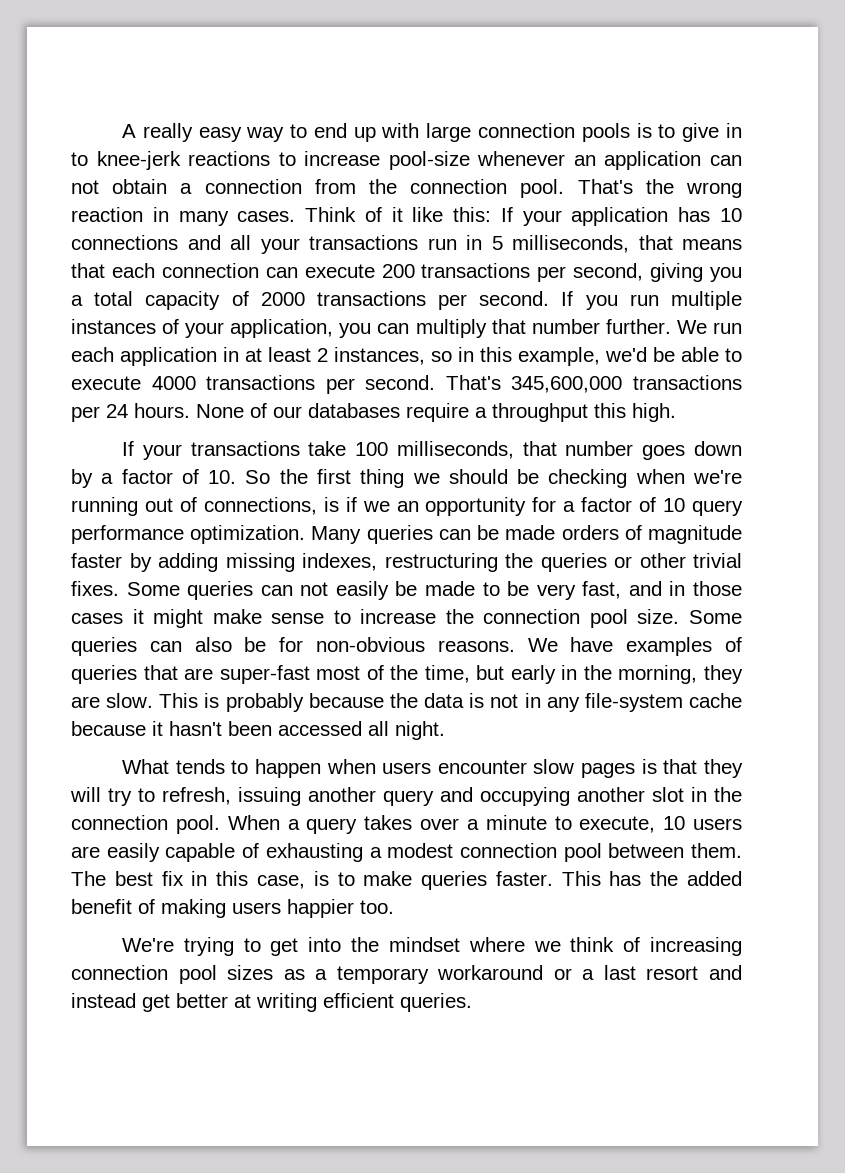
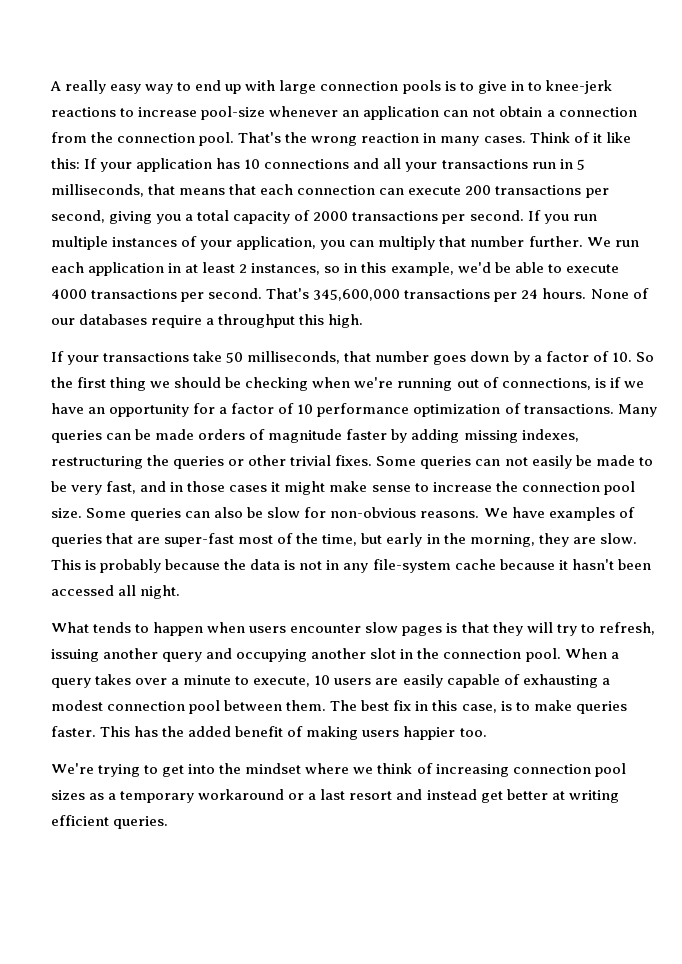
[355,442,389,456] 100 -> [226,352,244,363] 50
(390, 506) none -> [51,403,84,414] have
[692,500,744,516] [71,525,306,544] query performance optimization. -> [317,403,614,417] performance optimization of transactions.
(267, 644) none -> [267,507,301,518] slow

